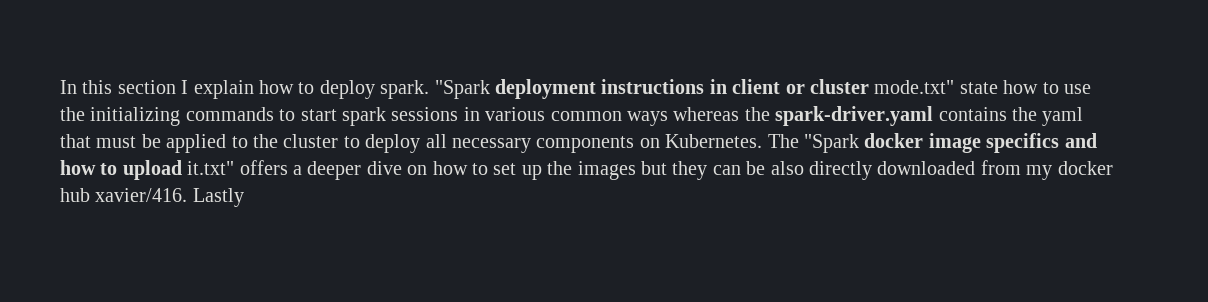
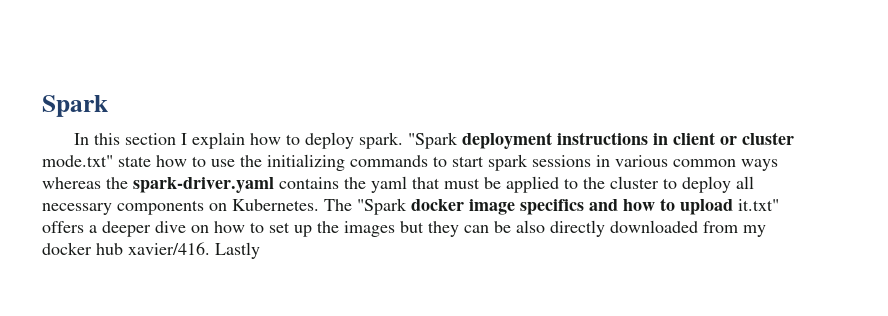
(60, 87) none -> [42,95,108,117] Spark //

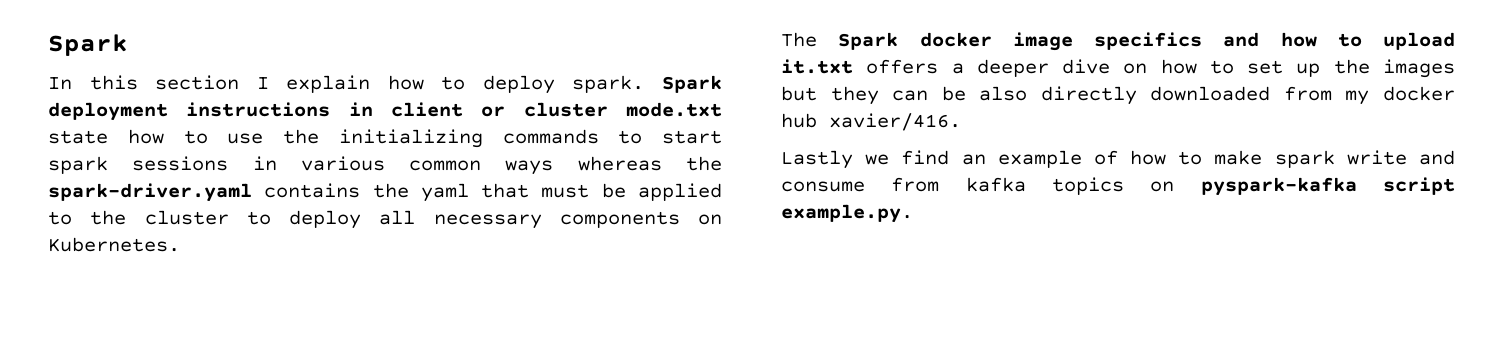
[408,132,459,149] "Spark -> [662,75,722,93] Spark
[42,155,113,167] mode.txt" -> [626,102,722,117] mode.txt
[324,198,407,215] The "Spark -> [781,32,899,50] // The Spark
[738,199,779,211] it.txt" -> [781,59,853,74] it.txt
[215,242,260,259] Lastly -> [781,150,1455,169] [781,177,1455,196] [781,204,913,223] // Lastly we find an example of how to make spark write and consume from kafka topics on pyspark-kafka script example.py.

